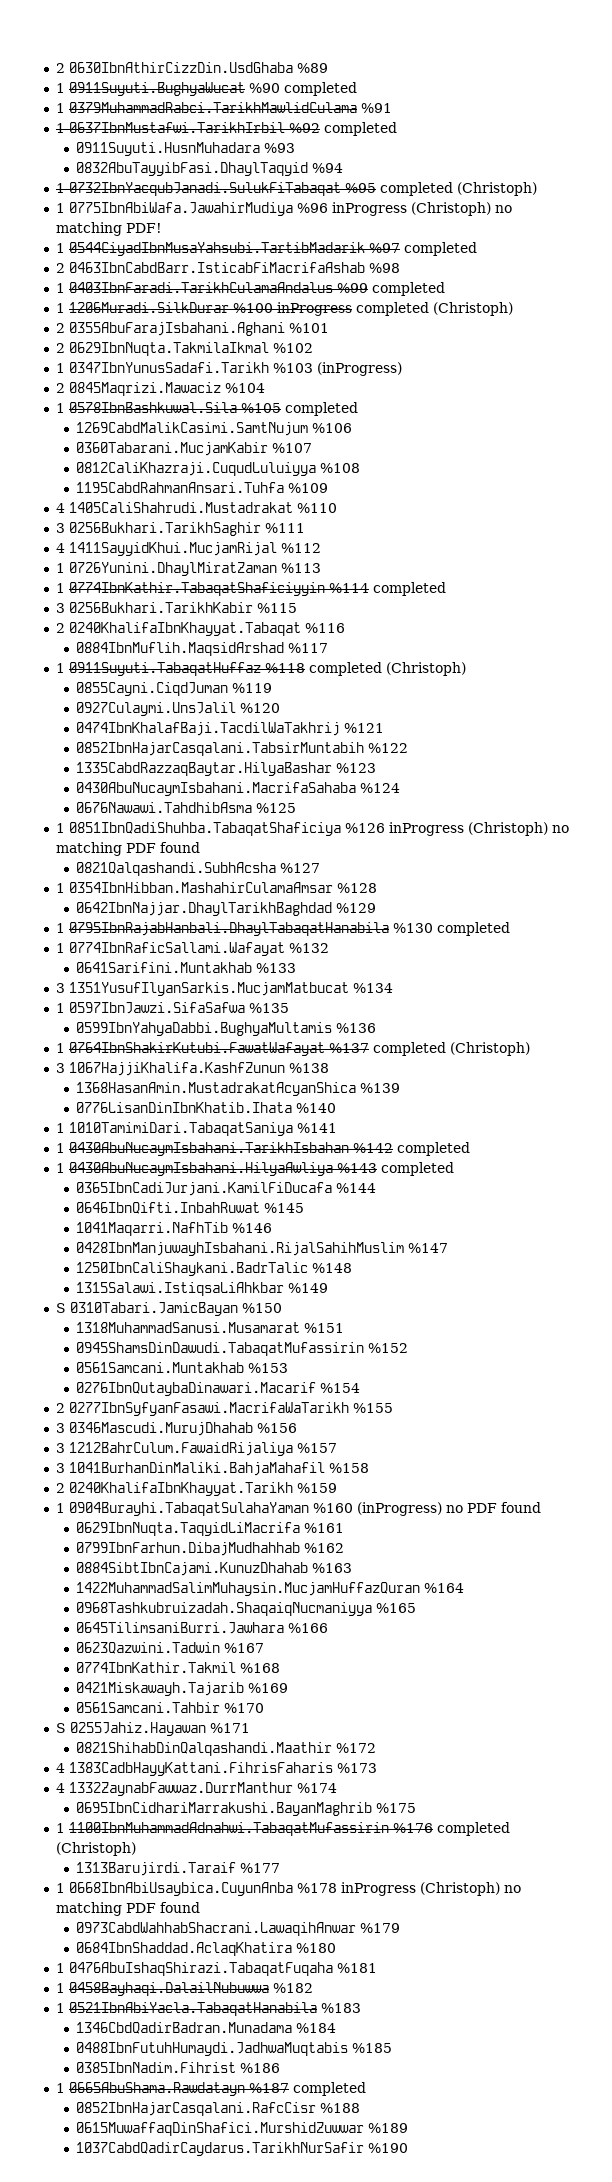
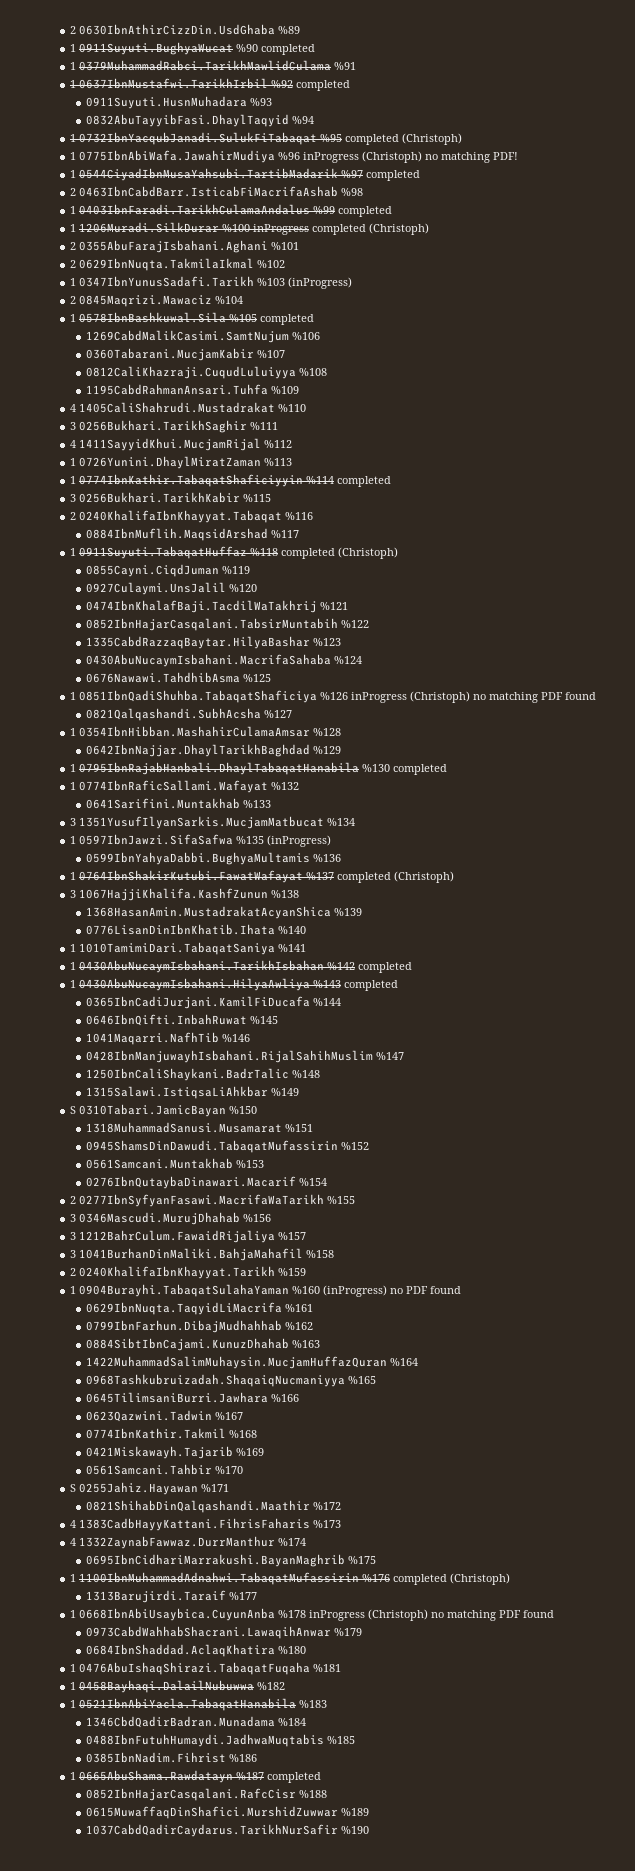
(289, 1008) none -> [267,835,332,847] (inProgress)

